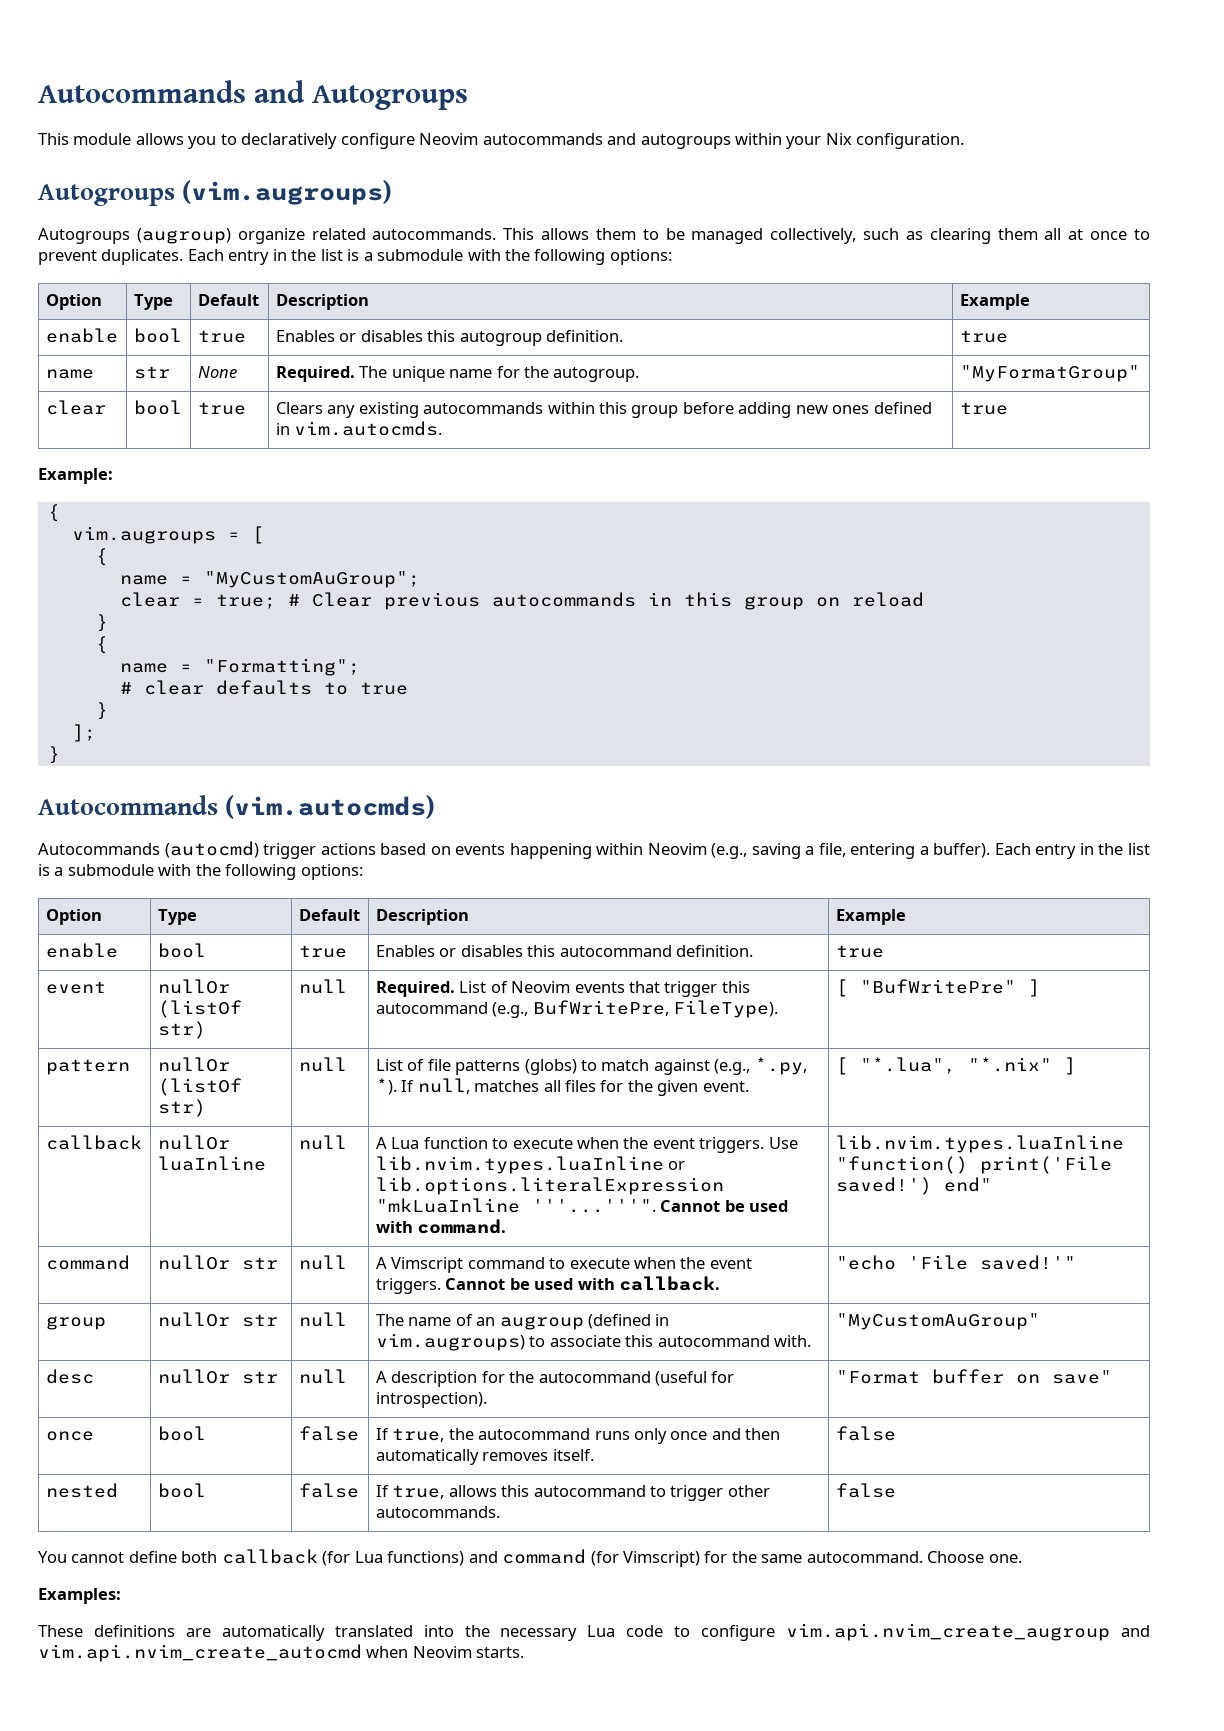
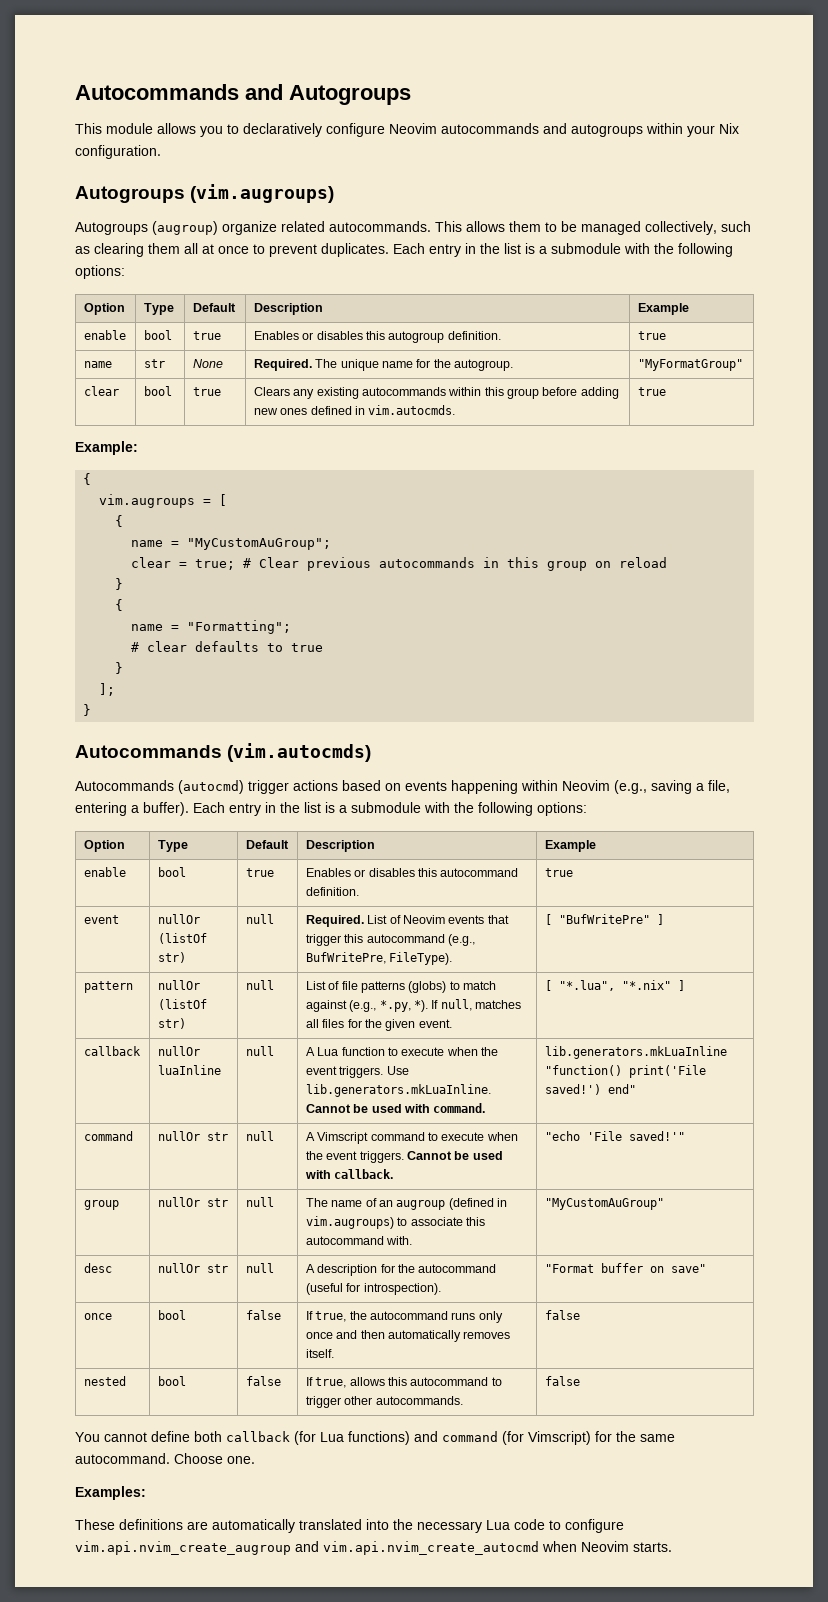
[375,1156,686,1174] [375,1177,724,1195] [375,1198,656,1213] lib.nvim.types.luaInline or lib.options.literalExpression "mkLuaInline '''...'''". -> [305,1084,491,1097] lib.generators.mkLuaInline.
[835,1135,1124,1153] lib.nvim.types.luaInline -> [544,1046,727,1059] lib.generators.mkLuaInline

